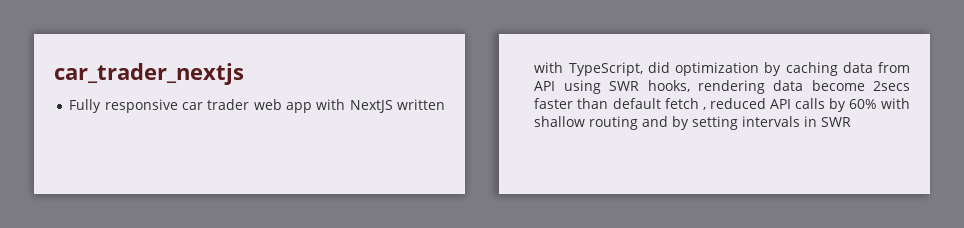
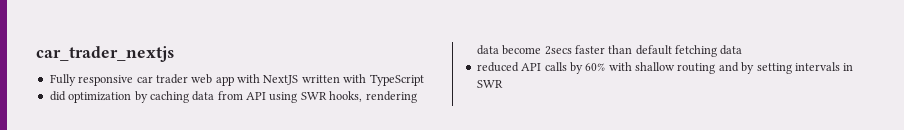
[568,62,643,76] TypeScript, -> [369,74,424,86] TypeScript //
[664,98,706,110] fetch , -> [675,45,743,57] fetching data //

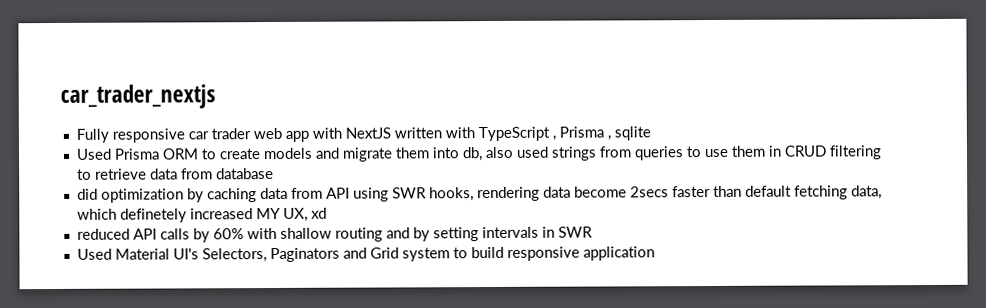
(424, 80) none -> [551,126,651,141] [75,145,882,162] [76,167,274,180] , Prisma , sqlite // Used Prisma ORM to create models and migrate them into db, also used strings from queries to use them in CRUD filtering to retrieve data from database
[720,45,743,55] data -> [850,185,882,200] [76,207,327,223] data, which definetely increased MY UX, xd
(503, 84) none -> [76,246,655,263] // Used Material UI's Selectors, Paginators and Grid system to build responsive application

